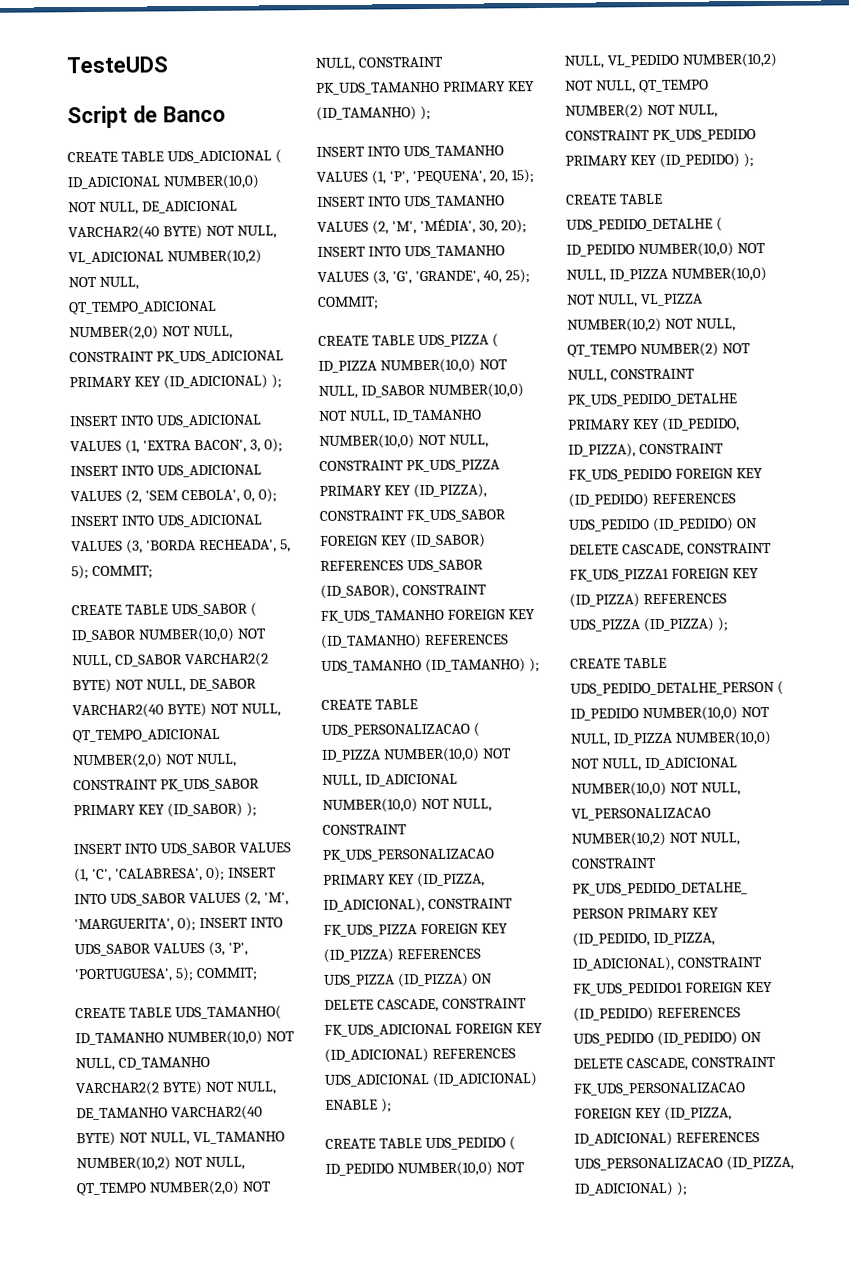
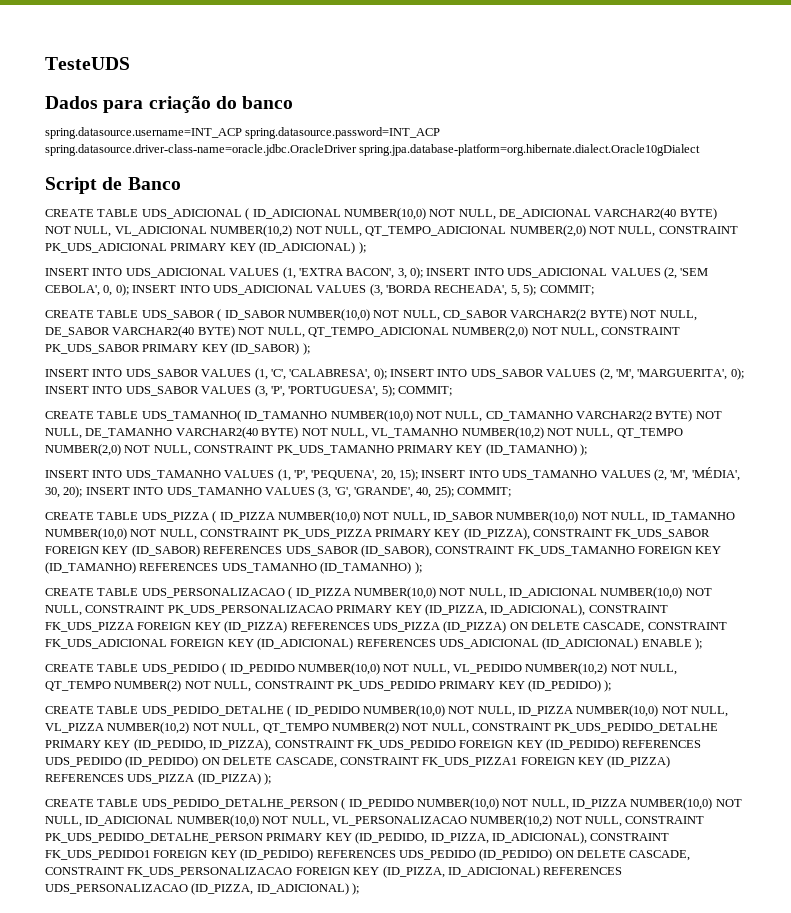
(168, 65) none -> [45,96,294,113] [45,127,441,139] [45,144,701,156] // Dados para criação do banco // spring.datasource.username=INT_ACP spring.datasource.password=INT_ACP spring.datasource.driver-class-name=oracle.jdbc.OracleDriver spring.jpa.database-platform=org.hibernate.dialect.Oracle10gDialect

